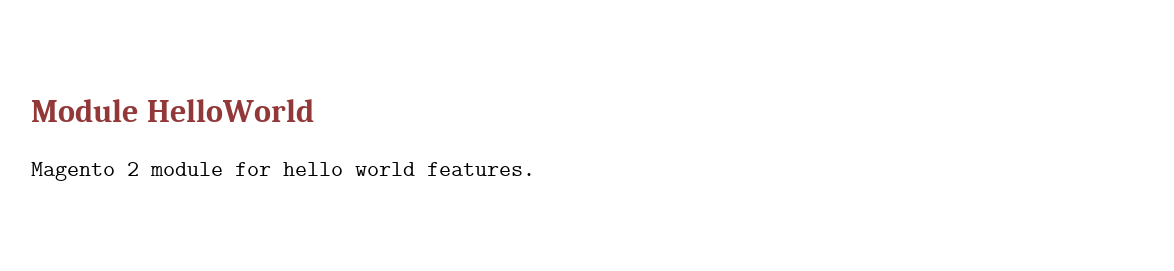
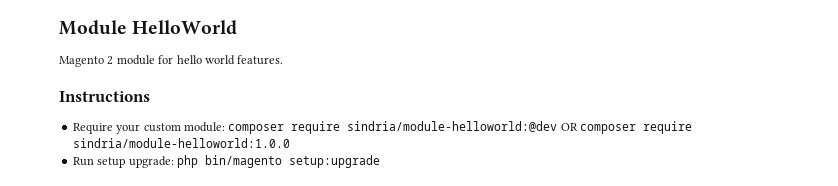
(535, 169) none -> [59,91,150,102] [72,121,692,134] [72,138,290,148] [72,155,380,168] // Instructions // Require your custom module: composer require sindria/module-helloworld:@dev OR composer require sindria/module-helloworld:1.0.0 // Run setup upgrade: php bin/magento setup:upgrade

